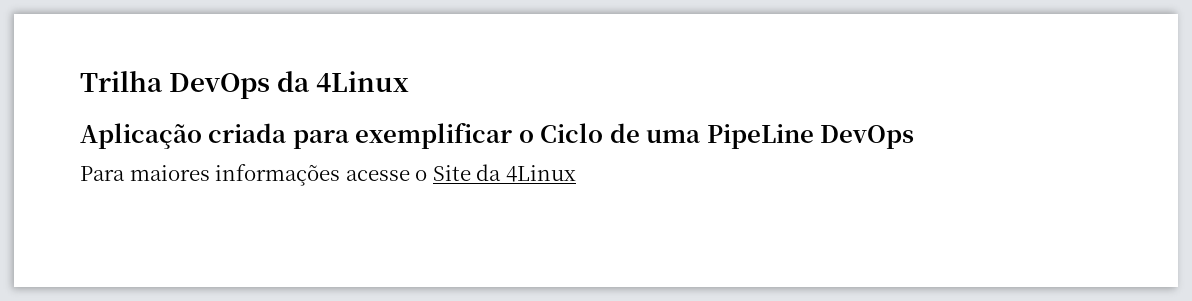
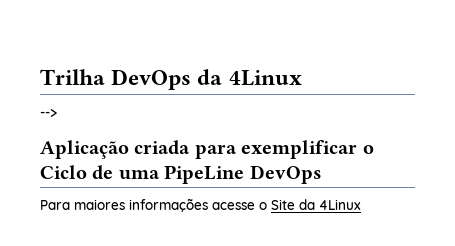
(410, 81) none -> [40,109,57,117] // -->

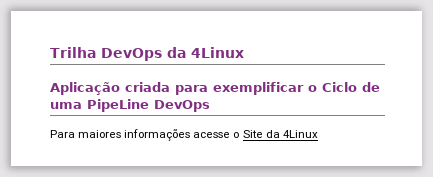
[40,109,57,117] // --> -> (244, 52) none

